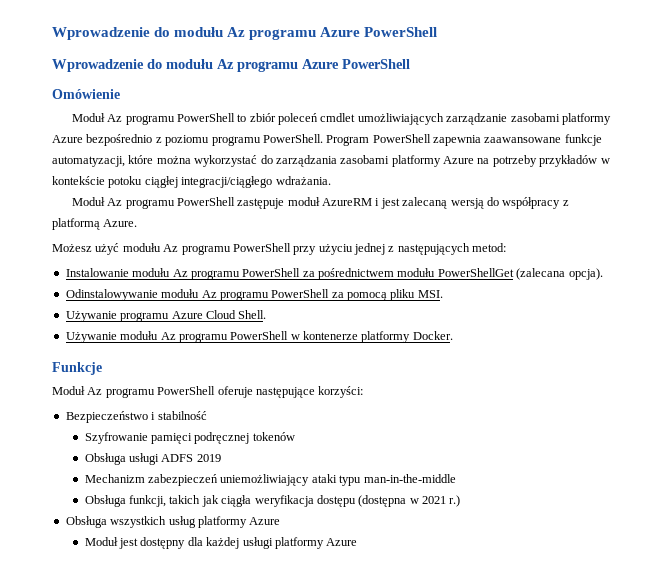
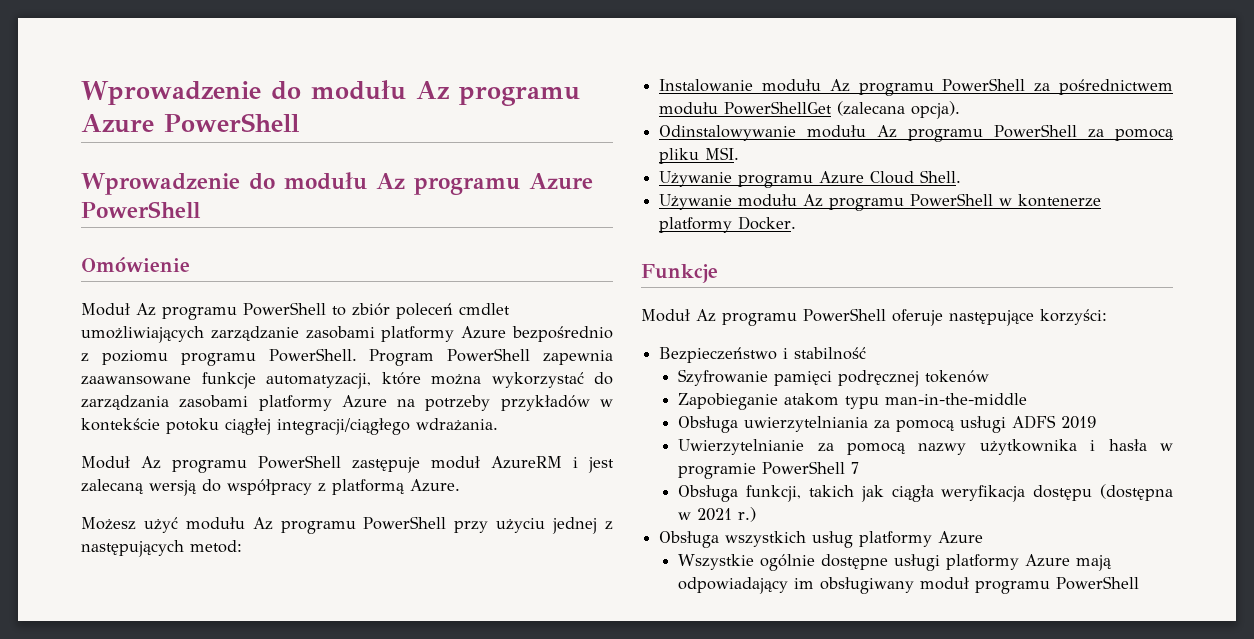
[84,453,221,465] [84,474,456,486] Obsługa usługi ADFS 2019 // Mechanizm zabezpieczeń uniemożliwiający ataki typu man-in-the-middle -> [678,393,1028,410] [678,415,1097,433] [678,439,1173,455] [678,461,860,479] Zapobieganie atakom typu man-in-the-middle // Obsługa uwierzytelniania za pomocą usługi ADFS 2019 // Uwierzytelnianie za pomocą nazwy użytkownika i hasła w programie PowerShell 7
[84,537,358,549] Moduł jest dostępny dla każdej usługi platformy Azure -> [678,554,1113,571] [678,576,1140,594] Wszystkie ogólnie dostępne usługi platformy Azure mają odpowiadający im obsługiwany moduł programu PowerShell

